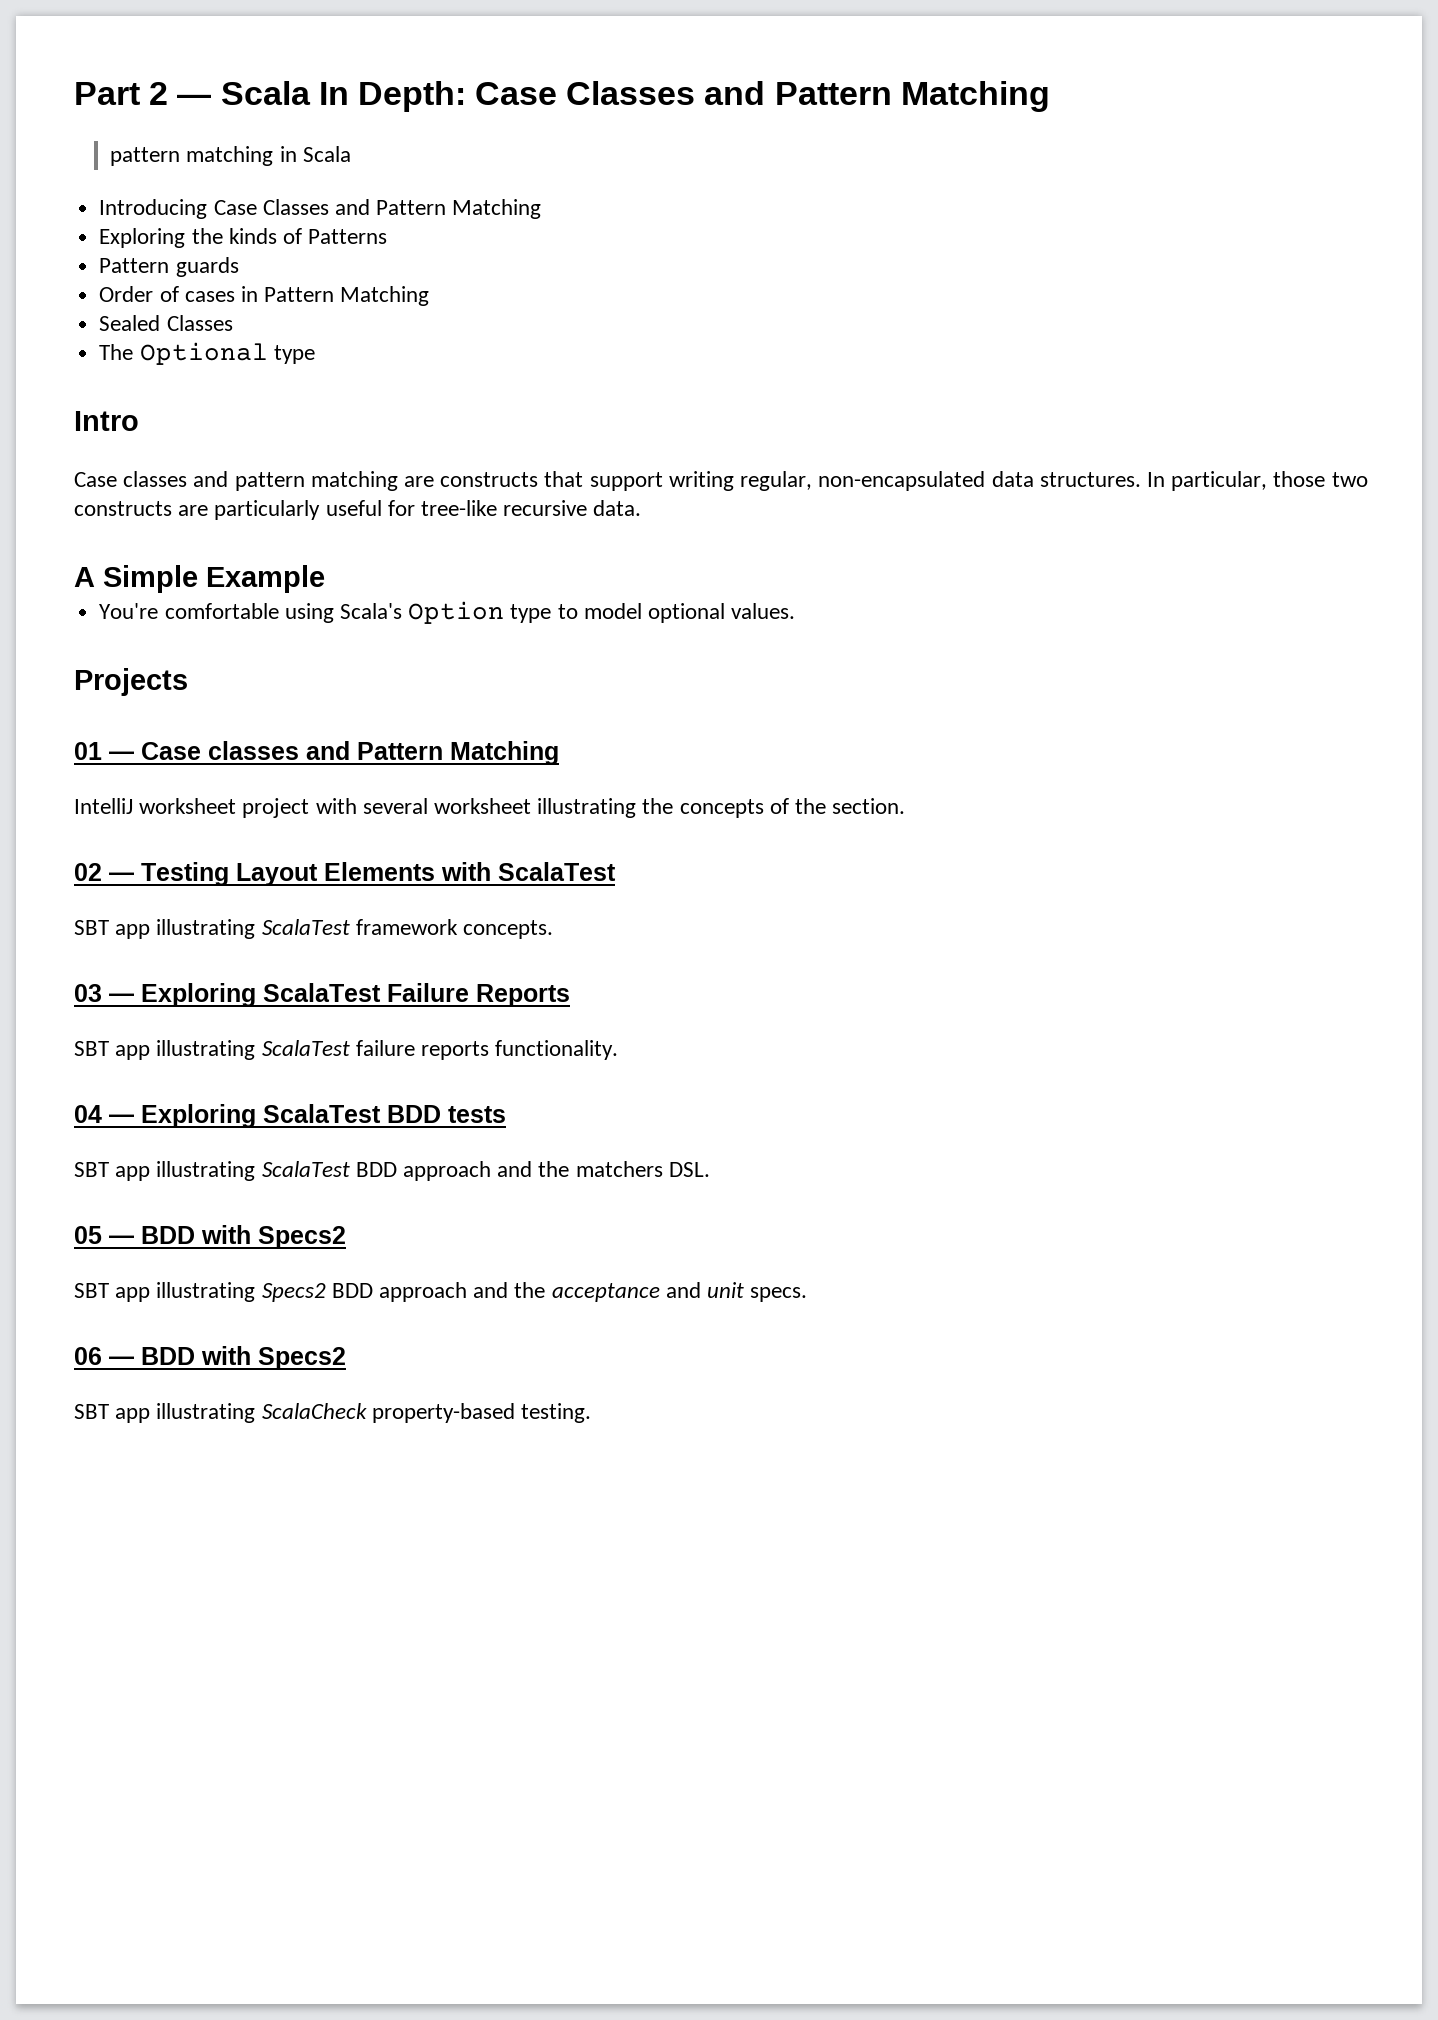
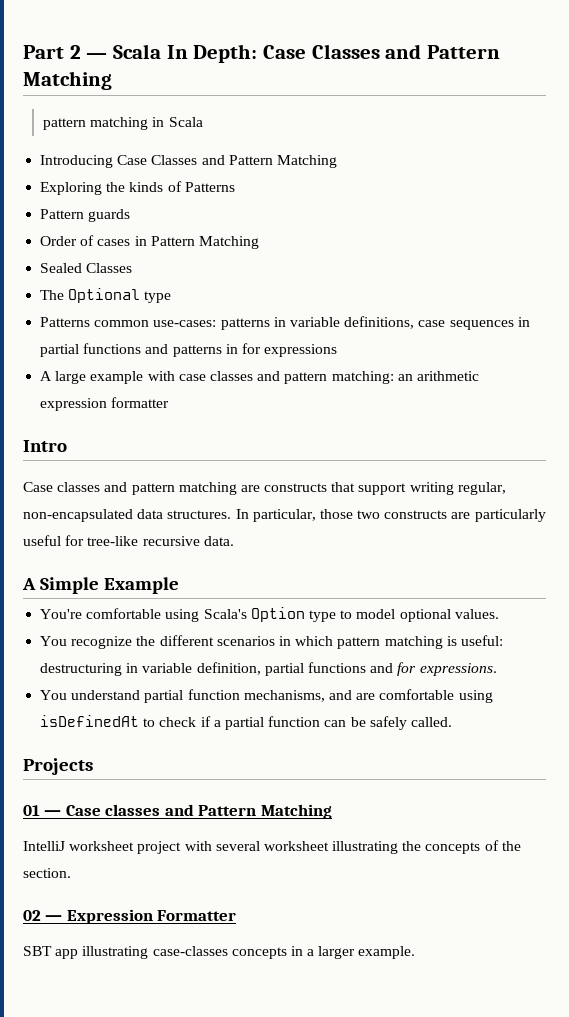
(315, 354) none -> [40,316,530,330] [40,343,338,357] [40,371,479,384] [40,397,170,411] // Patterns common use-cases: patterns in variable definitions, case sequences in partial functions and patterns in for expressions // A large example with case classes and pattern matching: an arithmetic expression formatter
(796, 611) none -> [40,635,503,649] [40,662,497,676] [40,689,493,703] [40,715,452,730] // You recognize the different scenarios in which pattern matching is useful: destructuring in variable definition, partial functions and for expressions. // You understand partial function mechanisms, and are comfortable using isDefinedAt to check if a partial function can be safely called.
[141,862,616,886] [74,919,554,939] [74,983,570,1007] [74,1040,619,1060] [74,1104,506,1128] [74,1161,710,1181] [74,1225,346,1249] [74,1282,808,1302] [74,1346,346,1370] [74,1403,592,1423] Testing Layout Elements with ScalaTest // SBT app illustrating ScalaTest framework concepts. // 03 — Exploring ScalaTest Failure Reports // SBT app illustrating ScalaTest failure reports functionality. // 04 — Exploring ScalaTest BDD tests // SBT app illustrating ScalaTest BDD approach and the matchers DSL. // 05 — BDD with Specs2 // SBT app illustrating Specs2 BDD approach and the acceptance and unit specs. // 06 — BDD with Specs2 // SBT app illustrating ScalaCheck property-based testing. -> [66,909,237,924] [23,946,416,959] Expression Formatter // SBT app illustrating case-classes concepts in a larger example.

